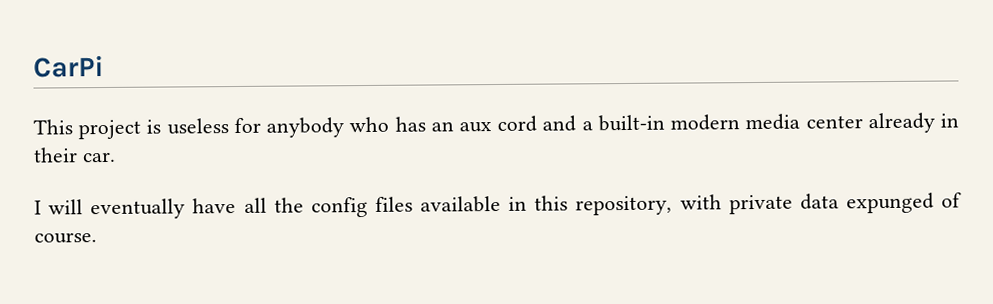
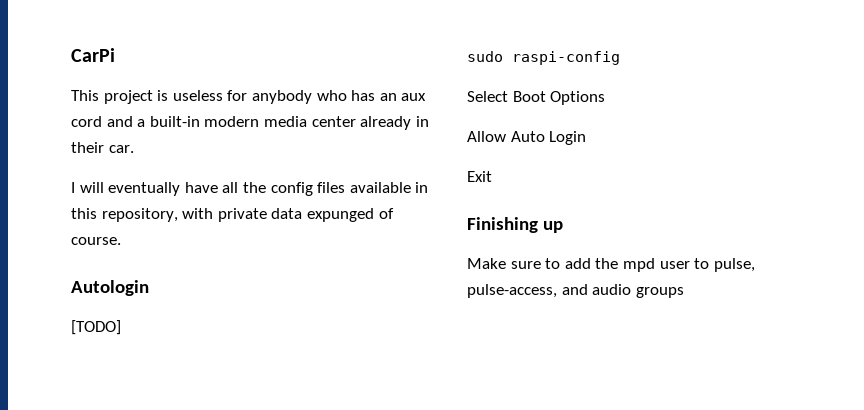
(97, 238) none -> [71,280,149,296] [71,320,121,335] [467,51,620,65] [467,91,606,105] [467,131,587,145] [467,171,492,182] [467,217,563,233] [467,258,755,272] [467,284,684,298] // Autologin // [TODO] // sudo raspi-config // Select Boot Options // Allow Auto Login // Exit // Finishing up // Make sure to add the mpd user to pulse, pulse-access, and audio groups

